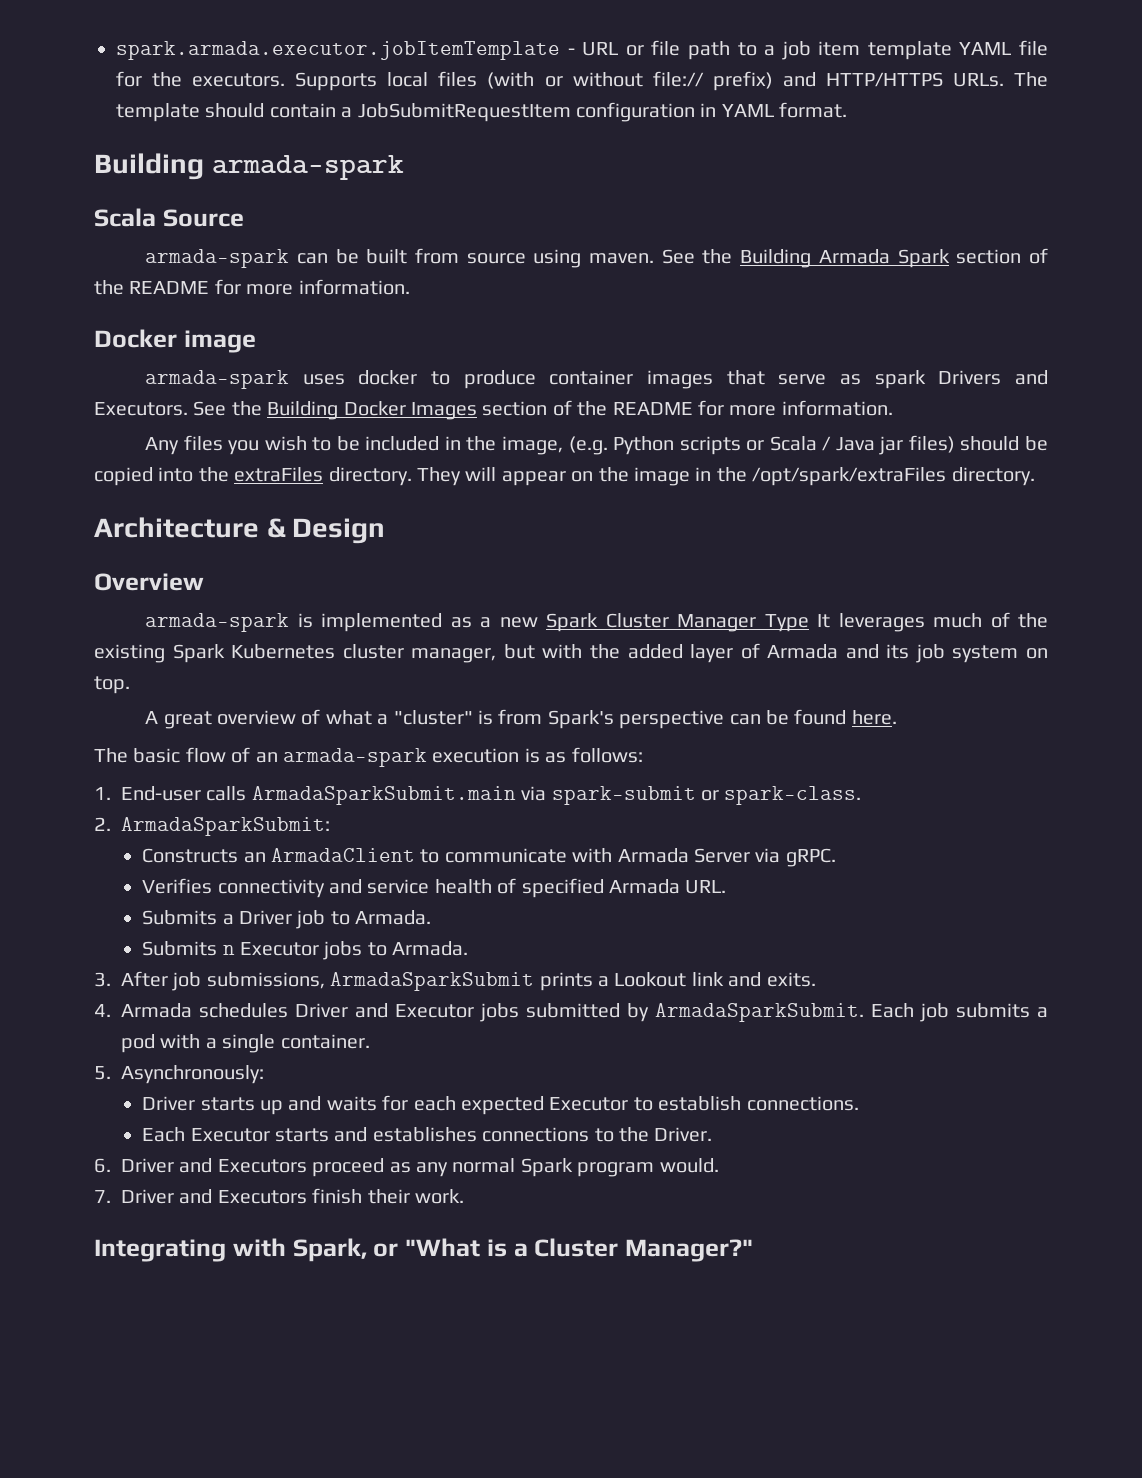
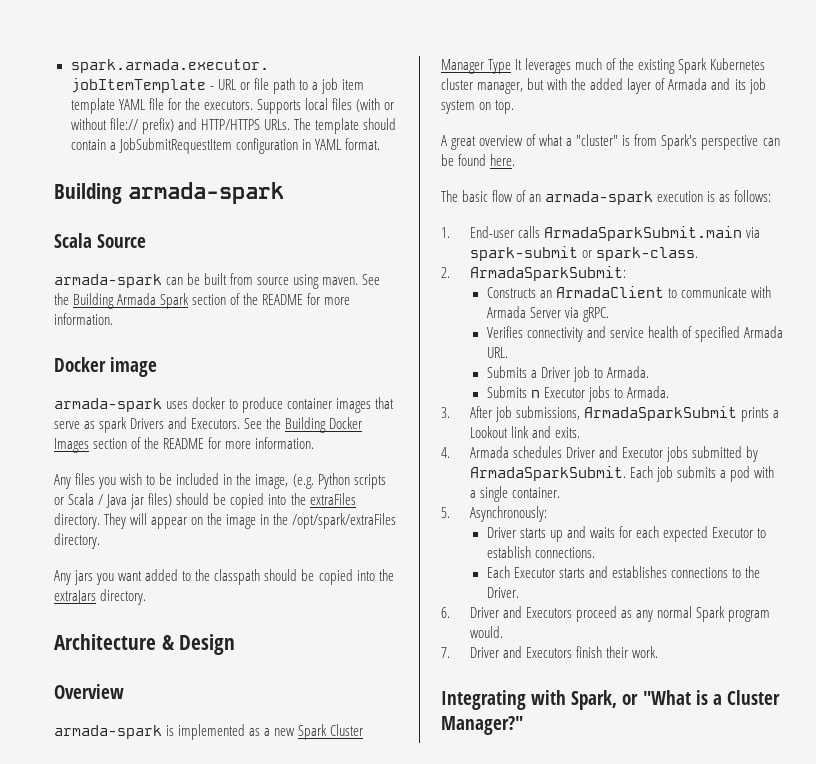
(1035, 476) none -> [54,569,394,585] [54,589,147,605] // Any jars you want added to the classpath should be copied into the extraJars directory.

